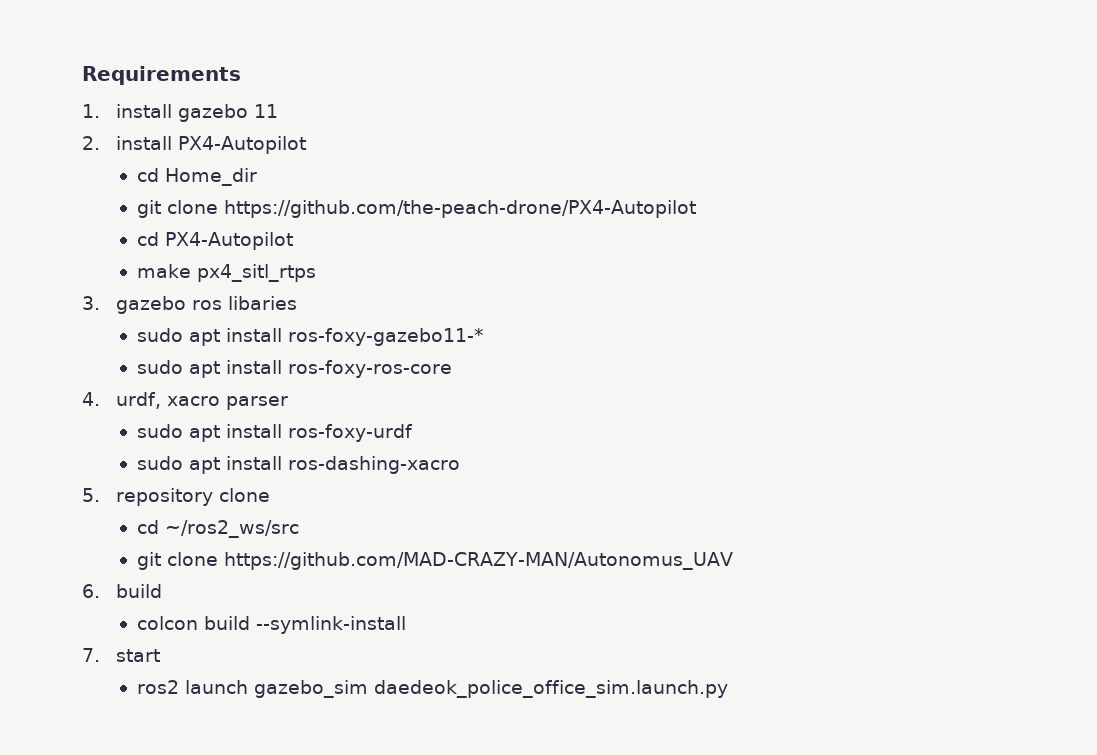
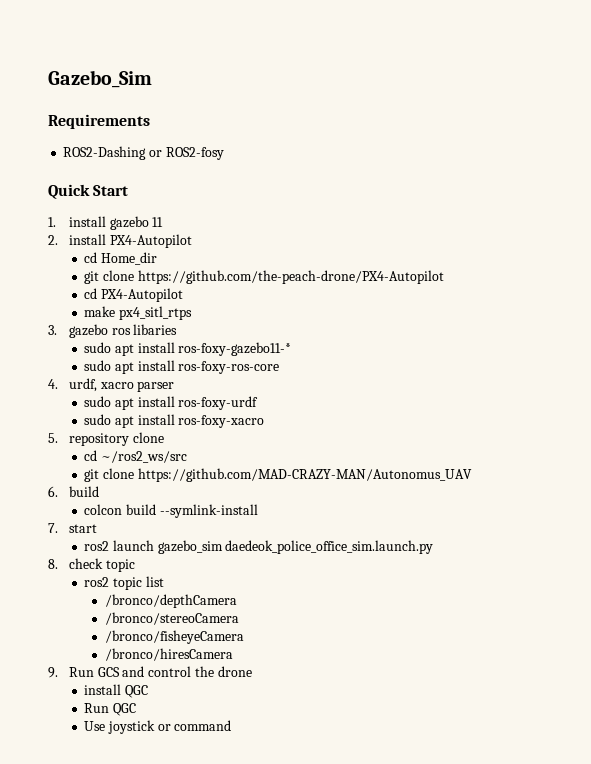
(82, 75) none -> [48,70,152,88] Gazebo_Sim //
(241, 75) none -> [63,146,224,160] [48,184,129,199] // ROS2-Dashing or ROS2-fosy // Quick Start
[288,456,461,474] ros-dashing-xacro -> [178,415,265,428] ros-foxy-xacro
(729, 689) none -> [48,558,135,572] [84,576,164,590] [104,594,237,608] [104,612,239,625] [104,630,244,644] [104,648,233,661] [48,666,252,678] [84,684,148,698] [84,703,136,716] [84,720,232,734] // 8. check topic // ros2 topic list // /bronco/depthCamera // /bronco/stereoCamera // /bronco/fisheyeCamera // /bronco/hiresCamera // 9. Run GCS and control the drone // install QGC // Run QGC // Use joystick or command

